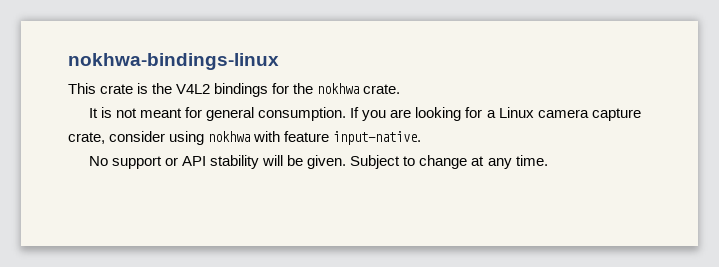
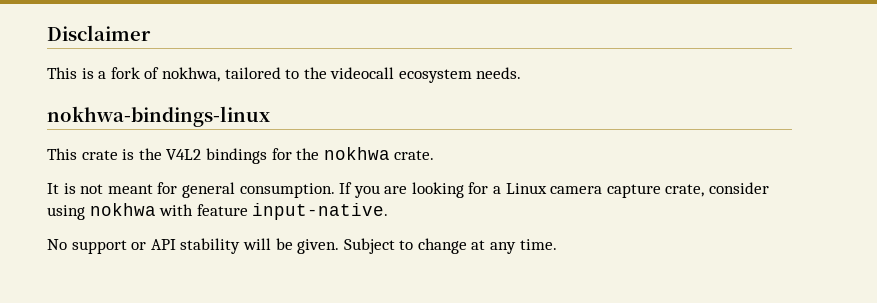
(68, 61) none -> [47,25,151,41] [47,67,522,83] Disclaimer // This is a fork of nokhwa, tailored to the videocall ecosystem needs. //

